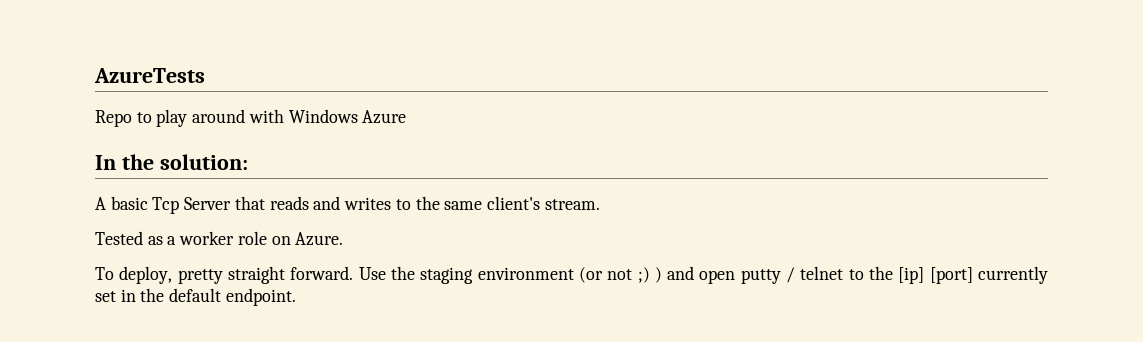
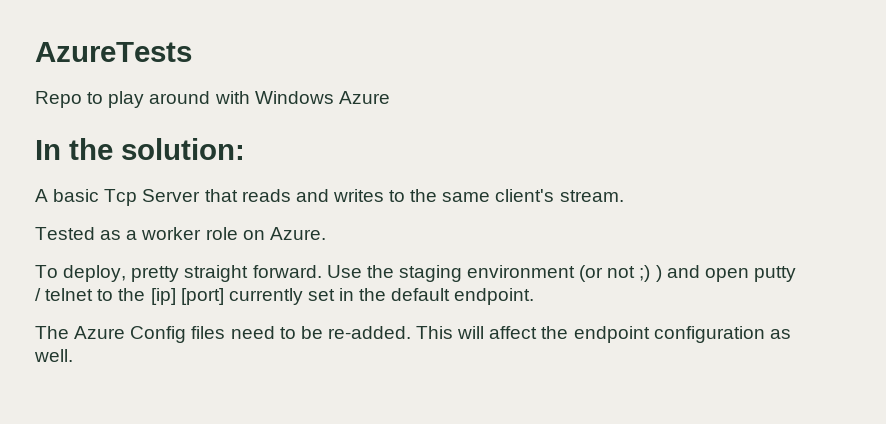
(296, 297) none -> [35,326,791,343] [34,349,73,362] // The Azure Config files need to be re-added. This will affect the endpoint configuration as well.

